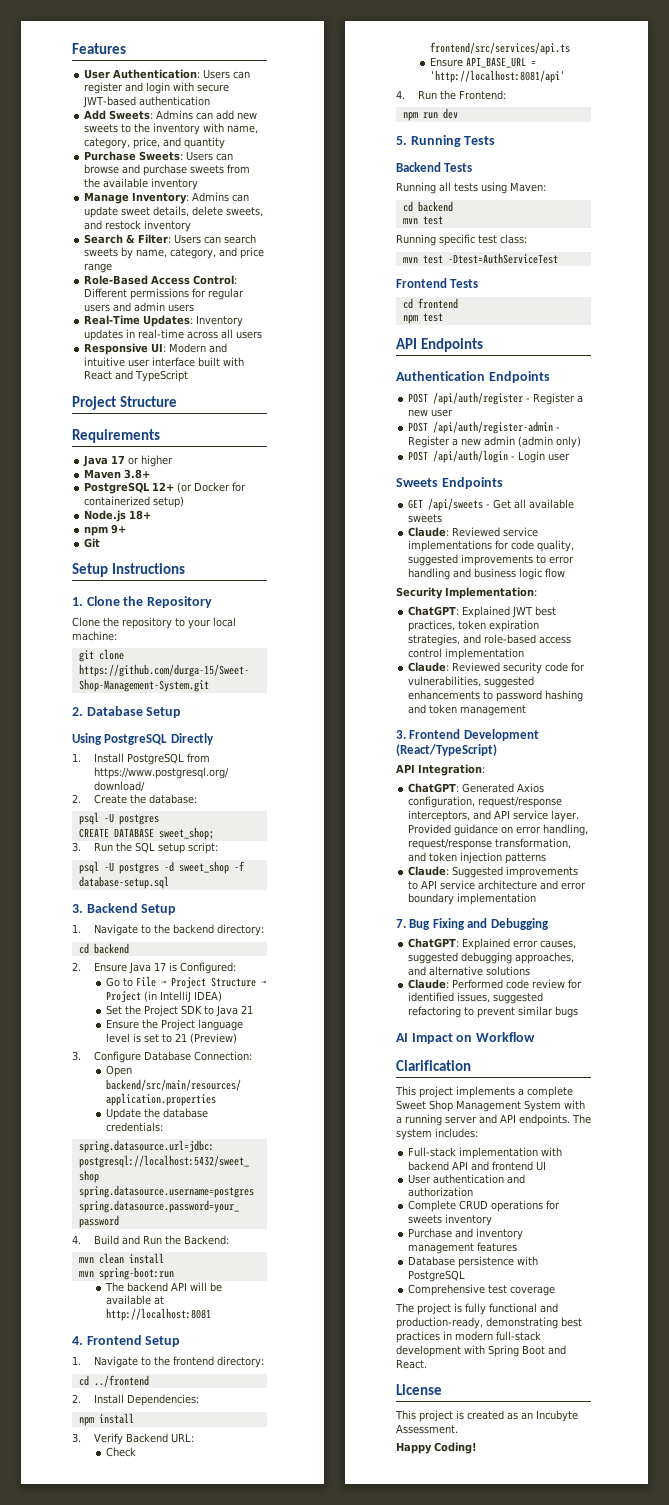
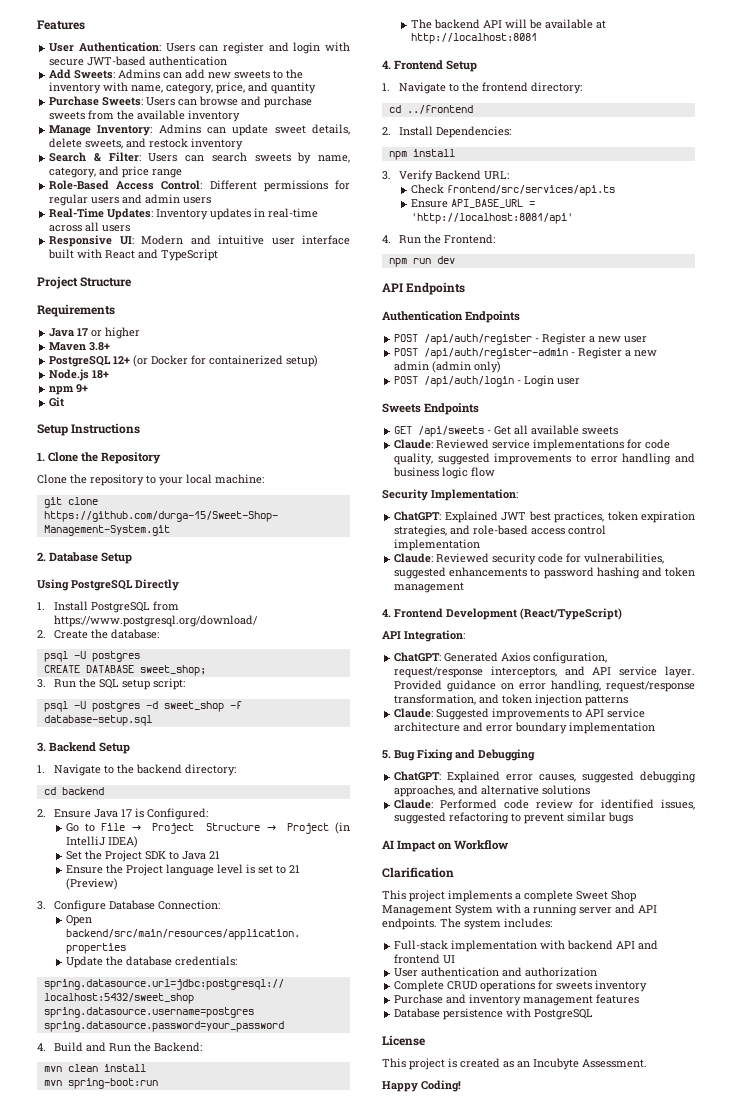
[396,135,496,147] [396,162,473,172] [396,182,546,194] [402,201,453,212] [402,216,443,225] [396,234,527,246] [402,253,558,264] [396,278,479,288] [402,298,458,309] [402,313,443,324] // 5. Running Tests // Backend Tests // Running all tests using Maven: // cd backend // mvn test // Running specific test class: // mvn test -Dtest=AuthServiceTest // Frontend Tests // cd frontend // npm test -> (455, 260) none
[396,730,406,739] 3. -> [382,609,391,617] 4.
[396,919,406,928] 7. -> [382,750,391,759] 5.
[408,1284,556,1296] [395,1303,558,1315] [396,1317,582,1329] [396,1331,541,1343] [396,1345,566,1357] [396,1359,427,1369] // Comprehensive test coverage // The project is fully functional and production-ready, demonstrating best practices in modern full-stack development with Spring Boot and React. -> (594, 1014) none

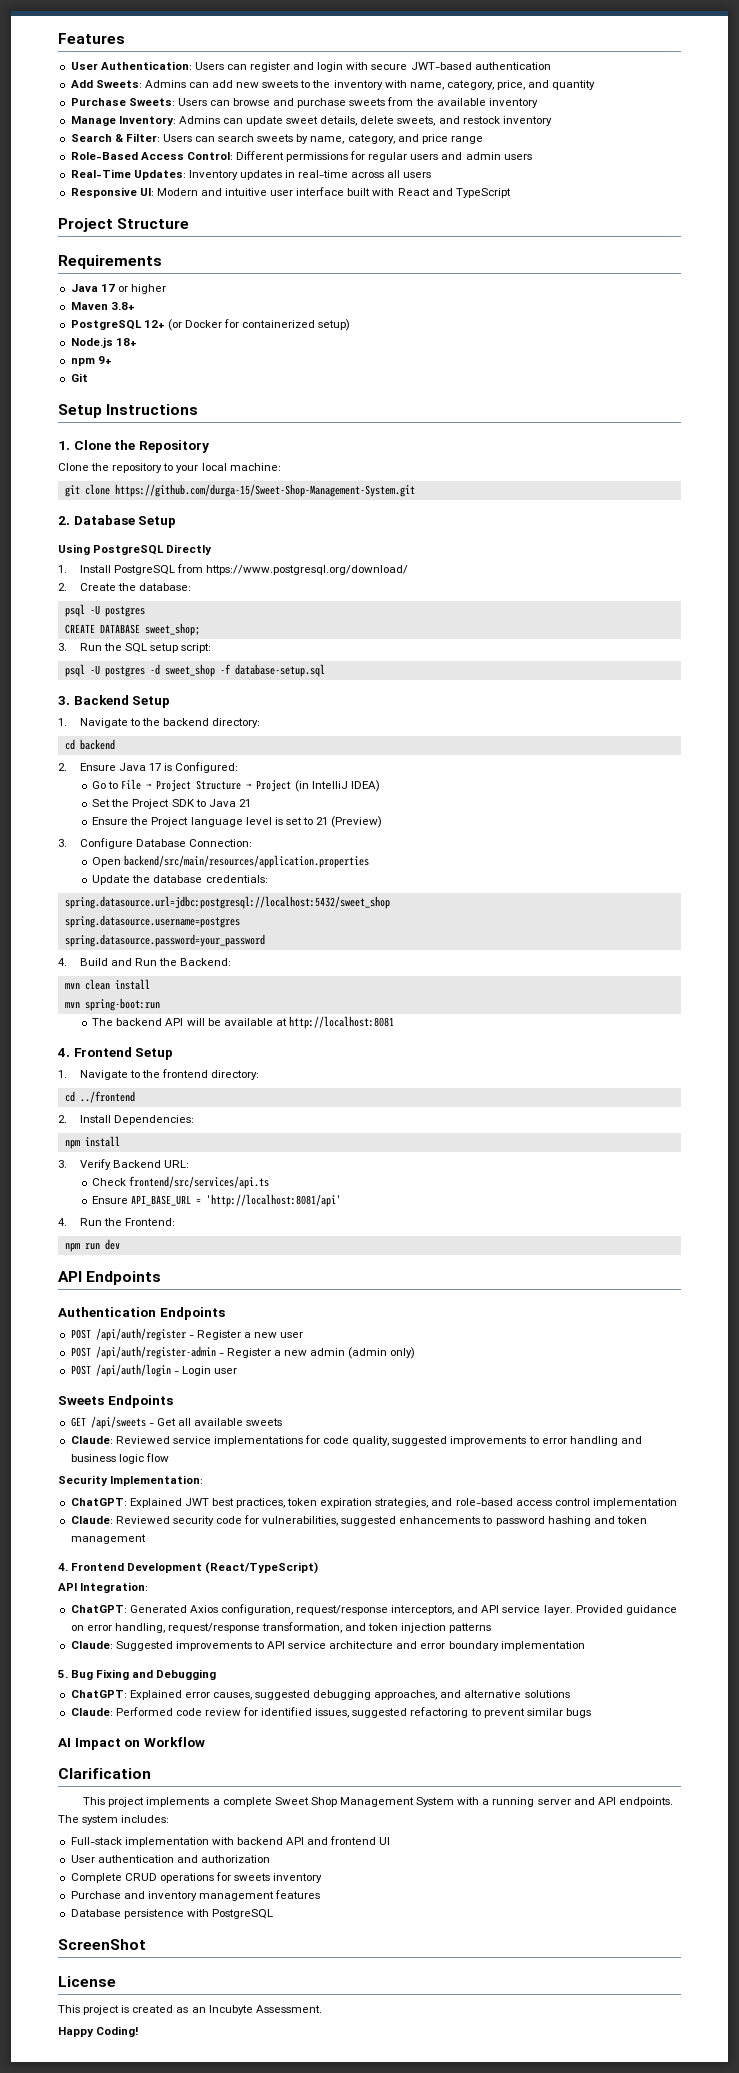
(594, 1014) none -> [58,1939,146,1950] // ScreenShot

